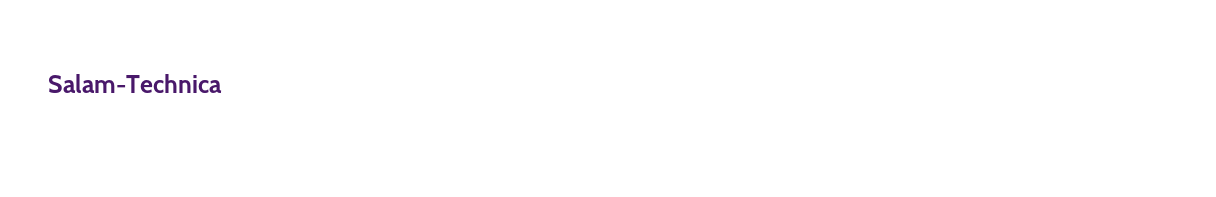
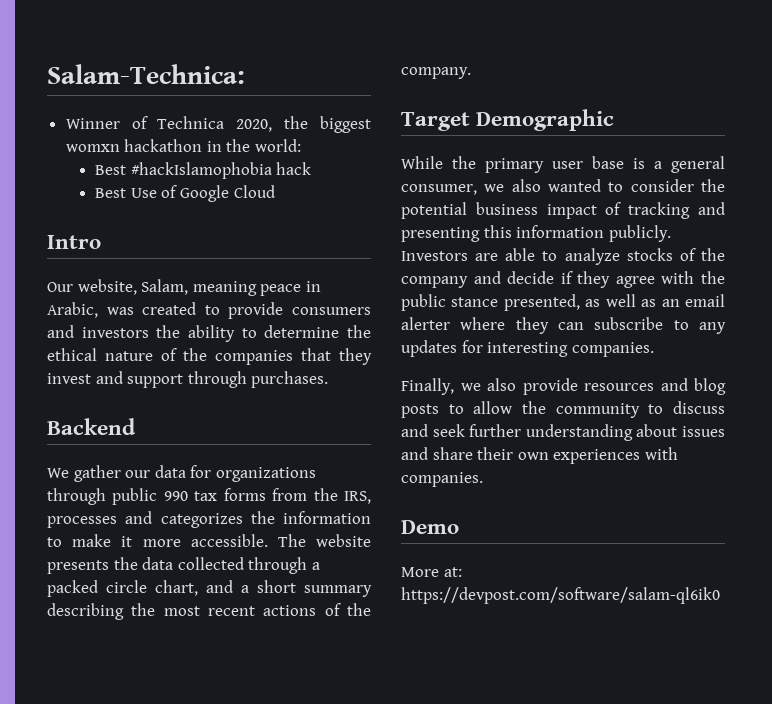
[48,74,222,93] Salam-Technica -> [47,64,245,84] [65,116,372,133] [65,139,302,152] [95,162,312,179] [95,185,275,202] [47,235,101,249] [47,279,321,296] [47,302,371,319] [47,325,371,342] [47,348,372,365] [47,371,329,388] [47,418,136,435] [47,465,316,482] [47,488,371,505] [47,511,371,528] [47,534,371,547] [47,557,320,574] [47,580,372,597] [47,603,371,620] [401,67,471,79] [401,109,615,131] [401,156,725,173] [401,179,725,195] [401,202,725,219] [401,225,671,242] [401,248,725,265] [401,271,725,288] [401,294,725,311] [401,317,726,334] [401,340,654,357] [401,378,726,395] [401,401,725,418] [401,424,725,441] [401,447,678,464] [401,472,483,487] [401,520,459,534] [401,567,462,577] [401,587,720,604] Salam-Technica: // Winner of Technica 2020, the biggest womxn hackathon in the world: // Best #hackIslamophobia hack // Best Use of Google Cloud // Intro // Our website, Salam, meaning peace in Arabic, was created to provide consumers and investors the ability to determine the ethical nature of the companies that they invest and support through purchases. // Backend // We gather our data for organizations through public 990 tax forms from the IRS, processes and categorizes the information to make it more accessible. The website presents the data collected through a packed circle chart, and a short summary describing the most recent actions of the company. // Target Demographic // While the primary user base is a general consumer, we also wanted to consider the potential business impact of tracking and presenting this information publicly. Investors are able to analyze stocks of the company and decide if they agree with the public stance presented, as well as an email alerter where they can subscribe to any updates for interesting companies. // Finally, we also provide resources and blog posts to allow the community to discuss and seek further understanding about issues and share their own experiences with companies. // Demo // More at: https://devpost.com/software/salam-ql6ik0

